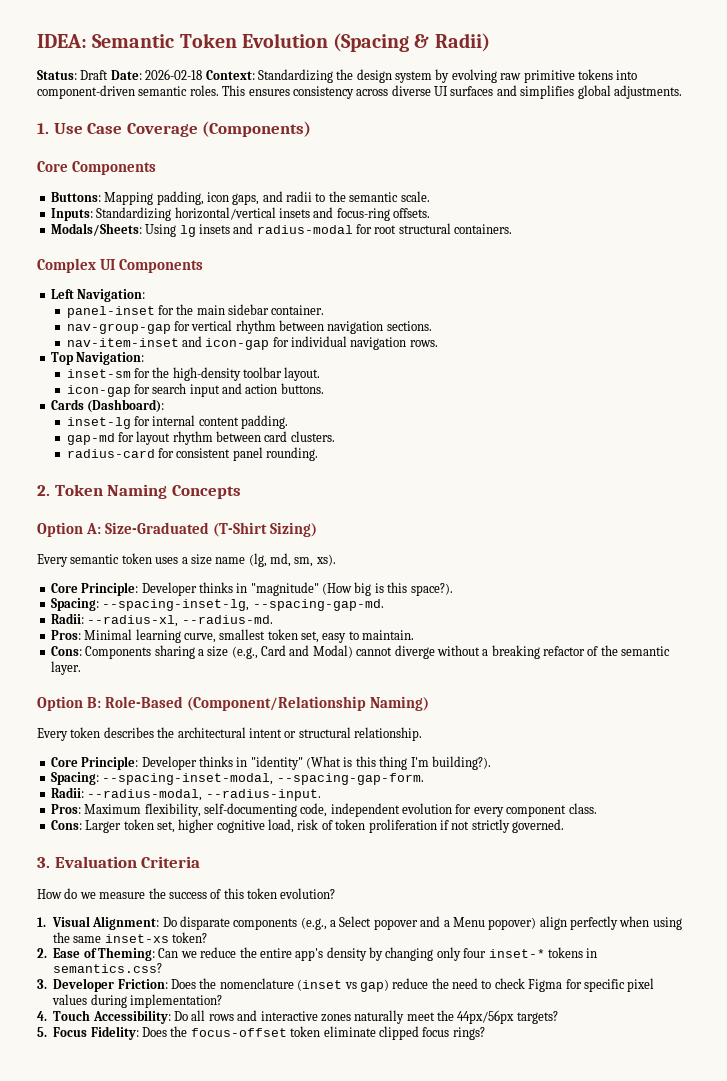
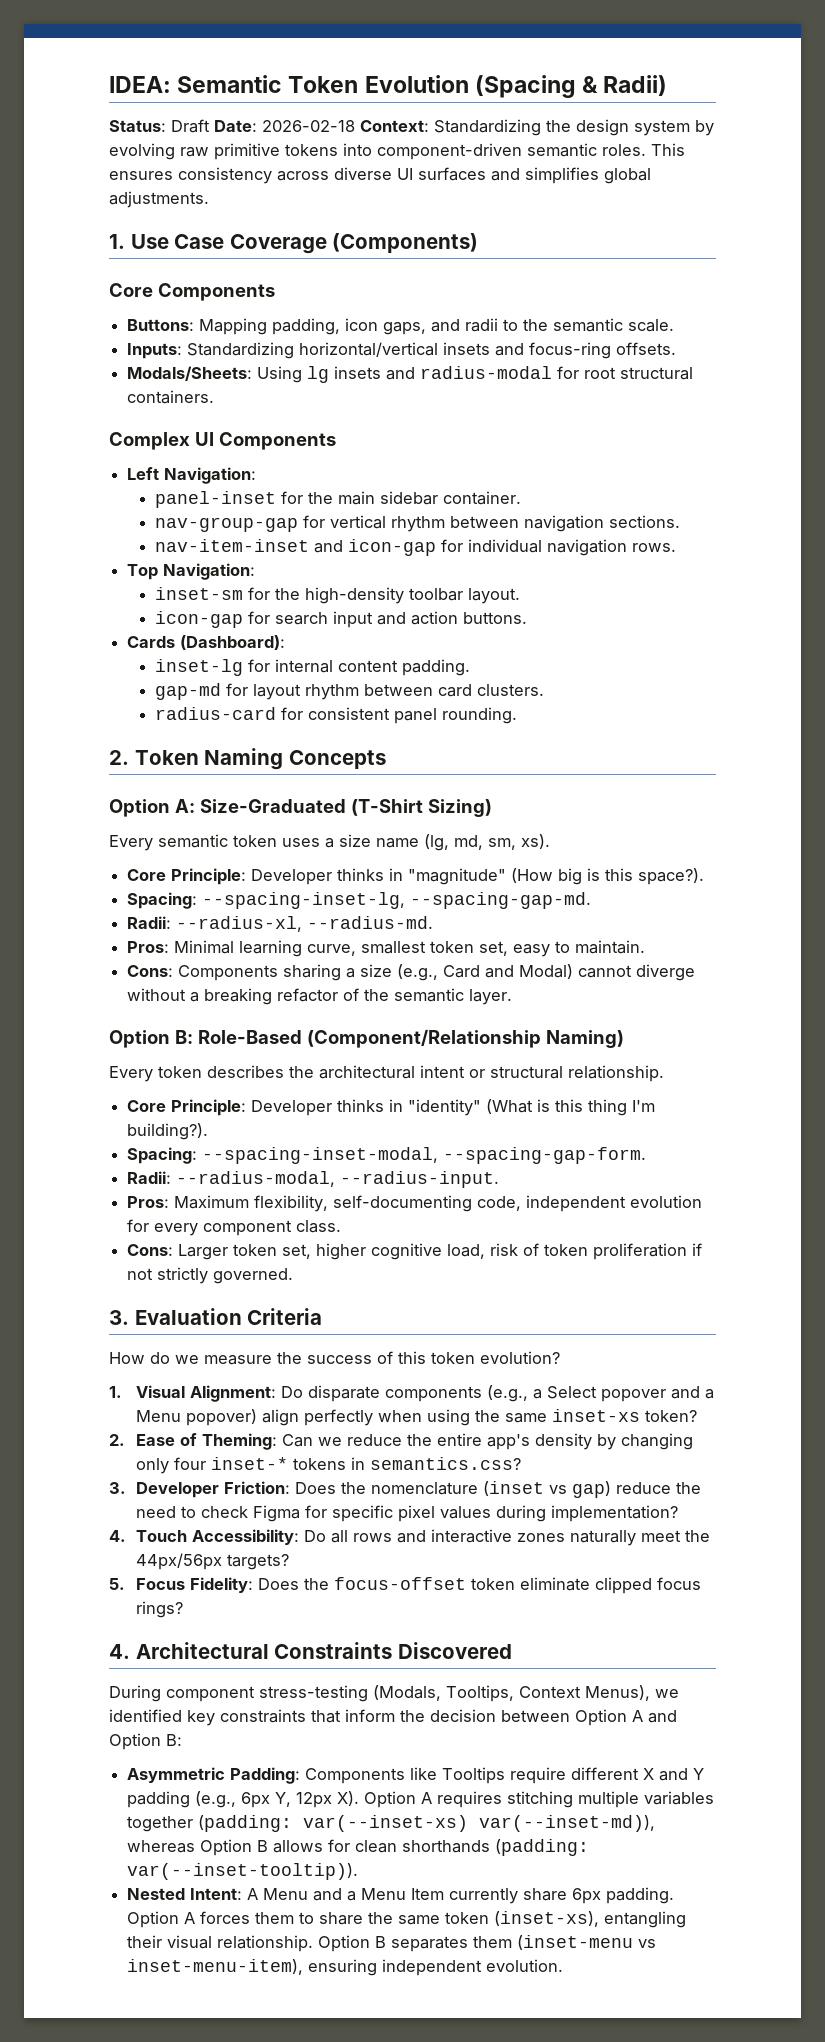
(485, 1033) none -> [109,1642,512,1659] [109,1685,679,1702] [109,1709,677,1726] [109,1733,182,1750] [127,1767,705,1784] [127,1791,715,1808] [127,1815,656,1832] [127,1839,590,1856] [127,1863,359,1880] [127,1887,675,1904] [127,1911,687,1928] [127,1935,657,1952] [127,1959,564,1976] // 4. Architectural Constraints Discovered // During component stress-testing (Modals, Tooltips, Context Menus), we identified key constraints that inform the decision between Option A and Option B: // Asymmetric Padding: Components like Tooltips require different X and Y padding (e.g., 6px Y, 12px X). Option A requires stitching multiple variables together (padding: var(--inset-xs) var(--inset-md)), whereas Option B allows for clean shorthands (padding: var(--inset-tooltip)). // Nested Intent: A Menu and a Menu Item currently share 6px padding. Option A forces them to share the same token (inset-xs), entangling their visual relationship. Option B separates them (inset-menu vs inset-menu-item), ensuring independent evolution.

